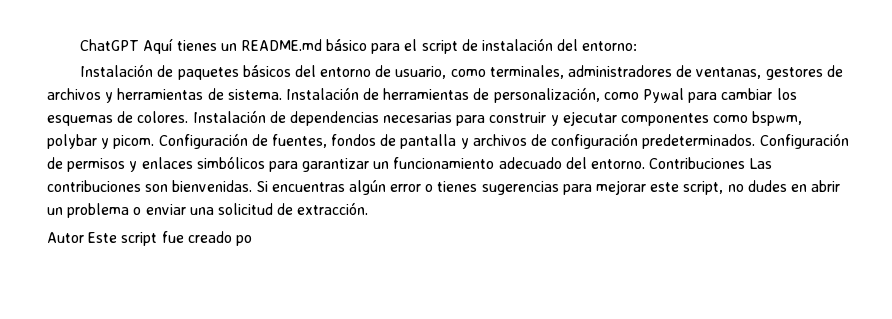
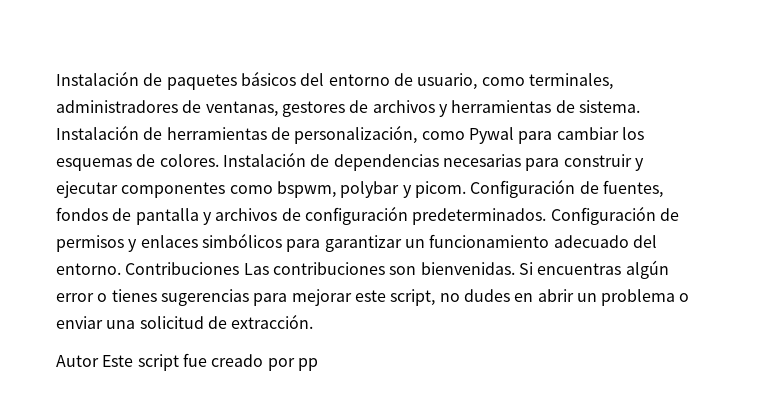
[80,38,638,54] ChatGPT Aquí tienes un README.md básico para el script de instalación del entorno: // -> (56, 78) none
[235,235,252,246] po -> [267,358,318,371] por pp

